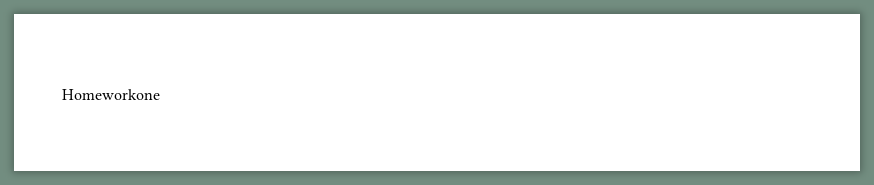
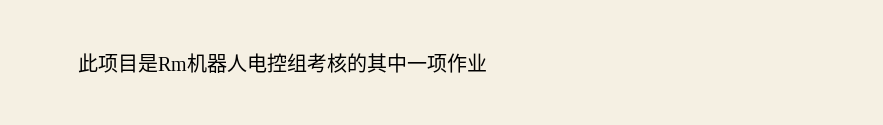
[62,89,160,100] Homeworkone -> [78,53,487,73] 此项目是Rm机器人电控组考核的其中一项作业

